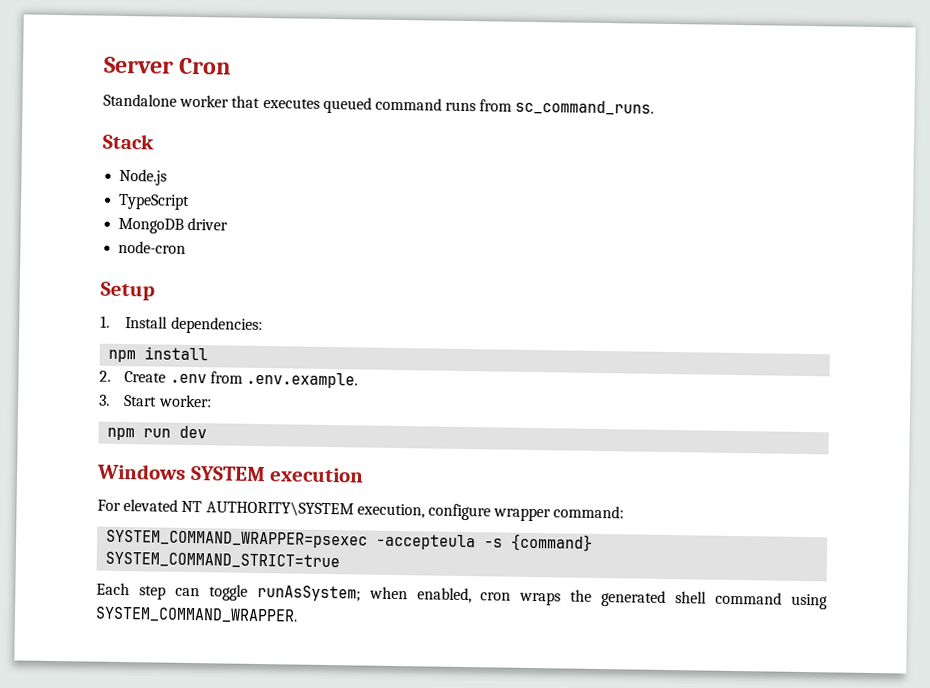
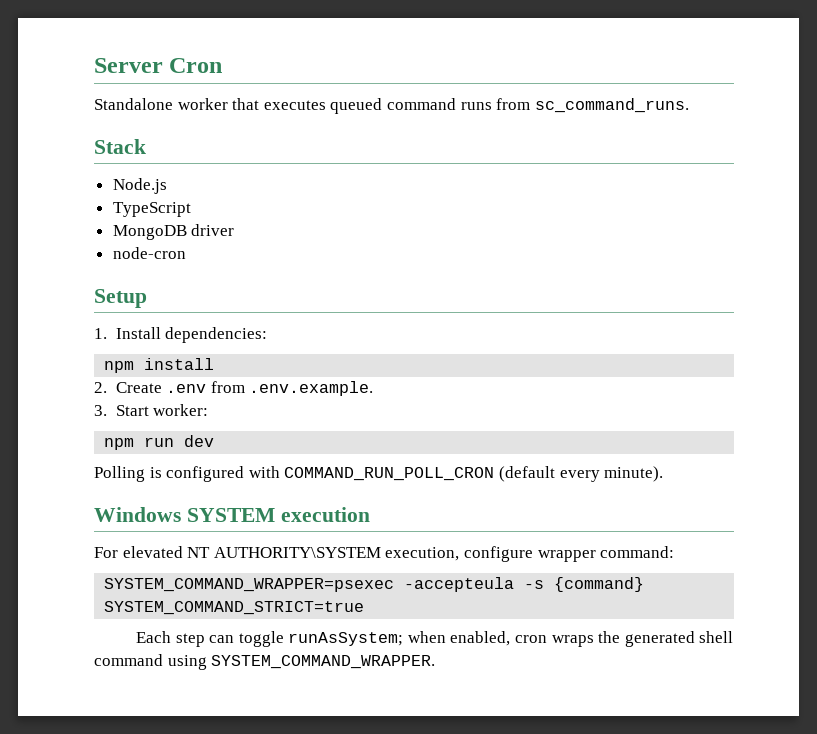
(208, 432) none -> [94,466,664,482] // Polling is configured with COMMAND_RUN_POLL_CRON (default every minute).

